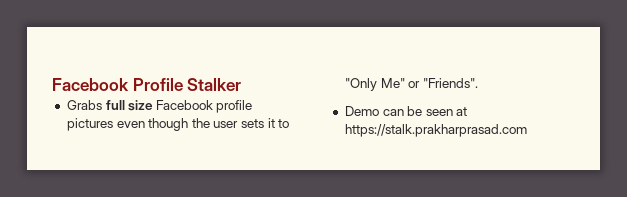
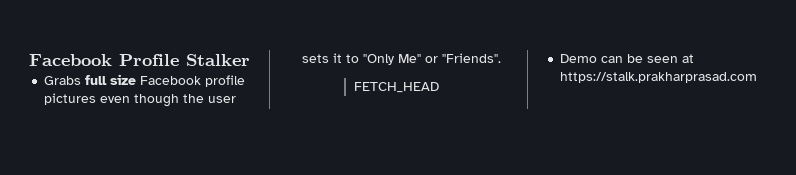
(478, 83) none -> [353,82,439,93] // FETCH_HEAD

